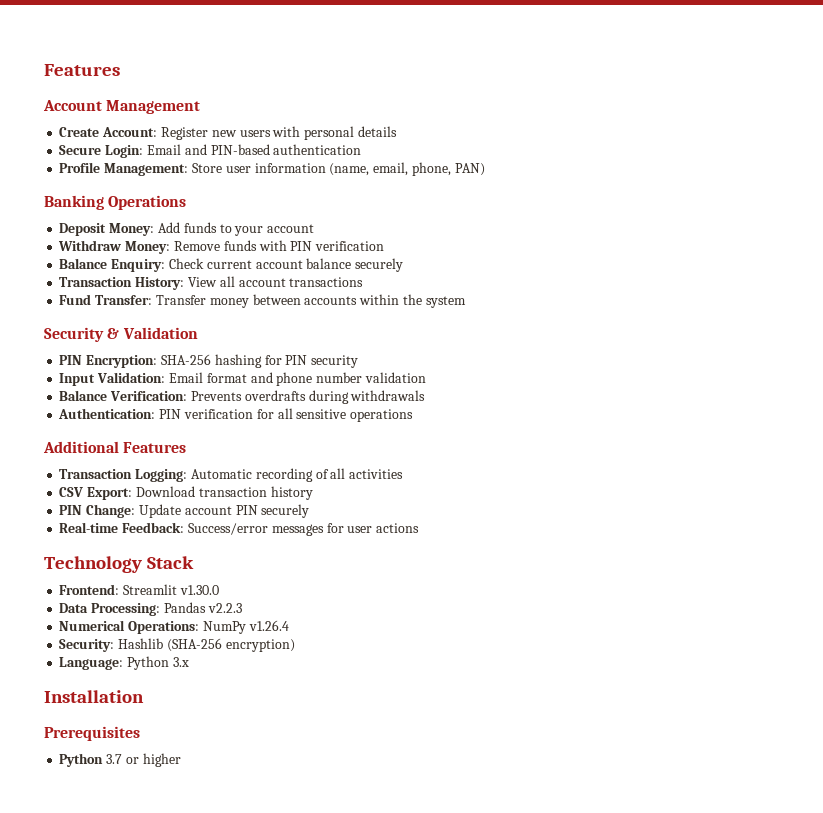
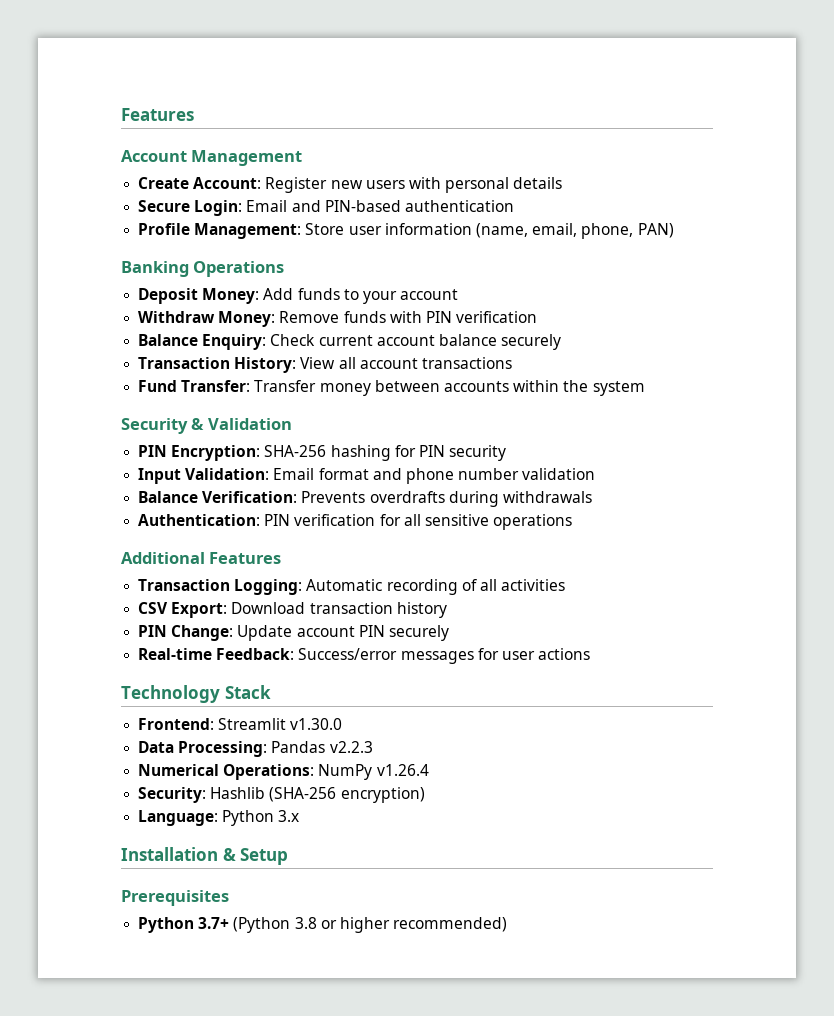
(144, 696) none -> [222,848,289,865] & Setup
[106,754,123,764] 3.7 -> [198,917,317,933] 3.7+ (Python 3.8
(181, 760) none -> [393,917,508,932] recommended)

